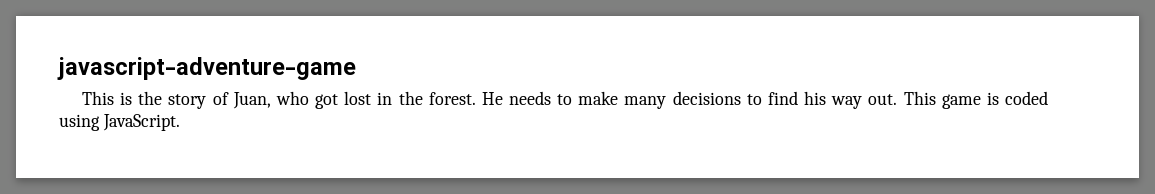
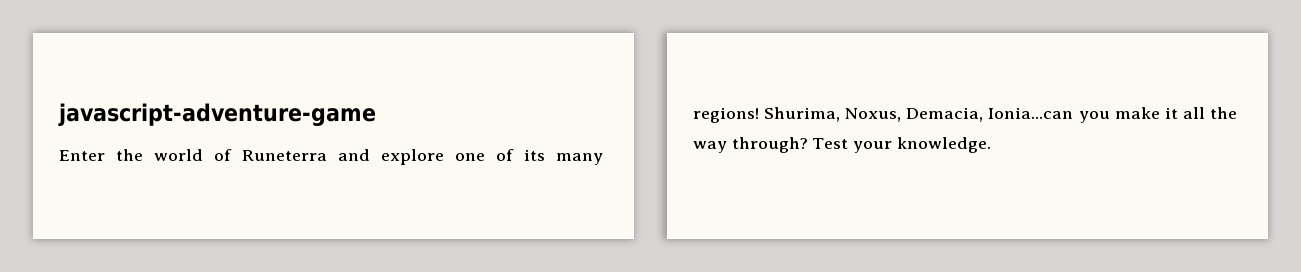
[82,91,1049,109] [59,114,180,131] This is the story of Juan, who got lost in the forest. He needs to make many decisions to find his way out. This game is coded using JavaScript. -> [59,149,603,165] [693,107,1237,123] [693,137,991,153] Enter the world of Runeterra and explore one of its many regions! Shurima, Noxus, Demacia, Ionia...can you make it all the way through? Test your knowledge.

